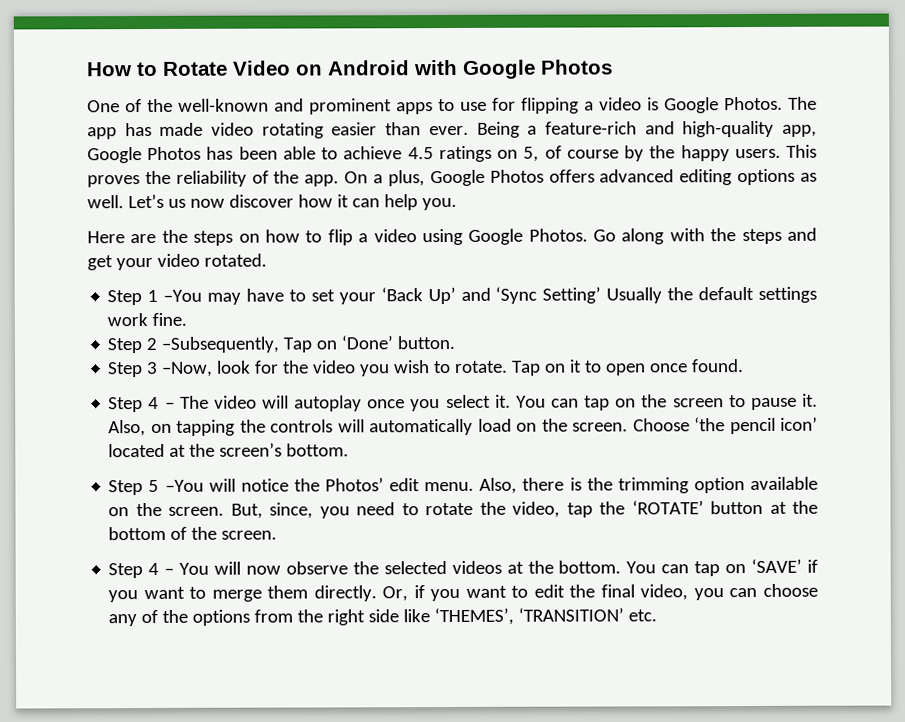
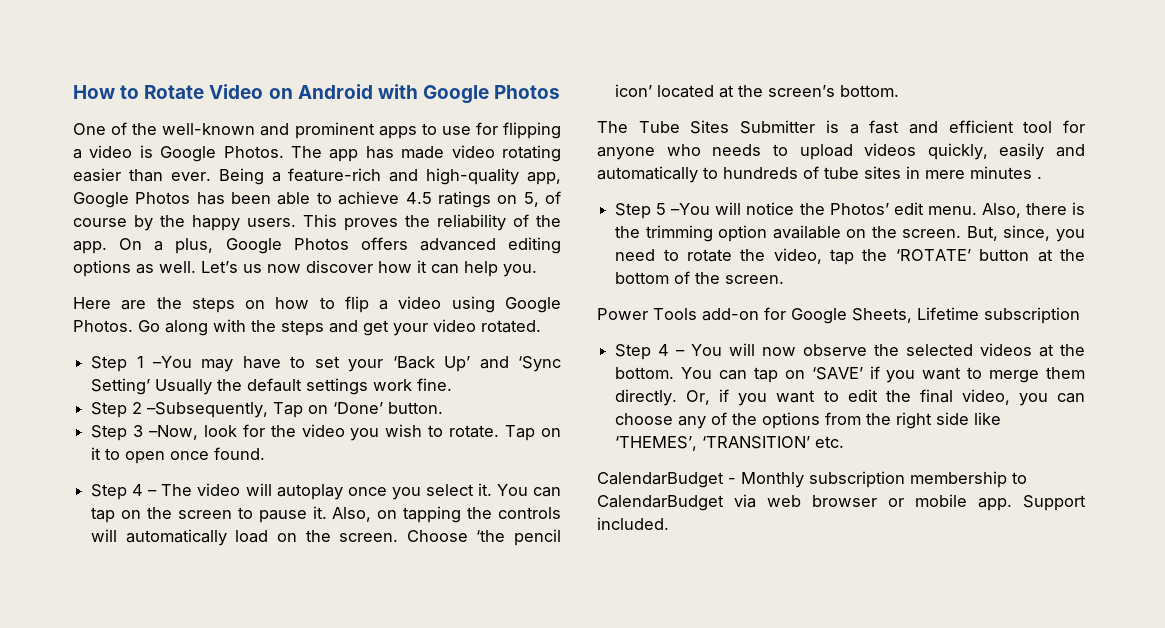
(350, 450) none -> [597,120,1085,134] [597,143,1085,160] [597,166,1042,183] // The Tube Sites Submitter is a fast and efficient tool for anyone who needs to upload videos quickly, easily and automatically to hundreds of tube sites in mere minutes .
(278, 535) none -> [597,307,1080,324] // Power Tools add-on for Google Sheets, Lifetime subscription
(658, 615) none -> [597,471,1027,488] [597,494,1086,511] [597,517,669,530] // CalendarBudget - Monthly subscription membership to CalendarBudget via web browser or mobile app. Support included.

